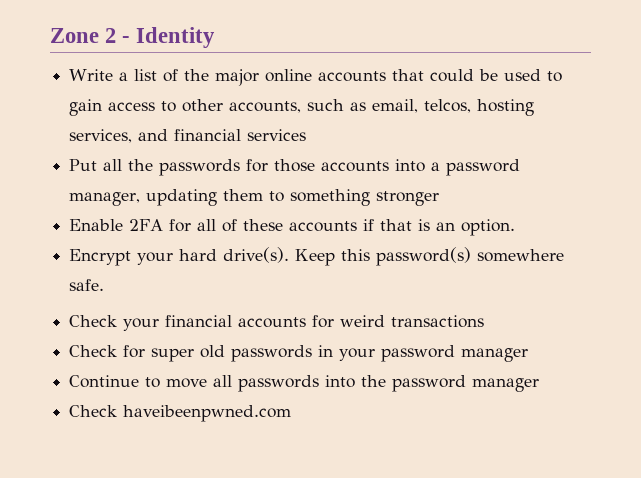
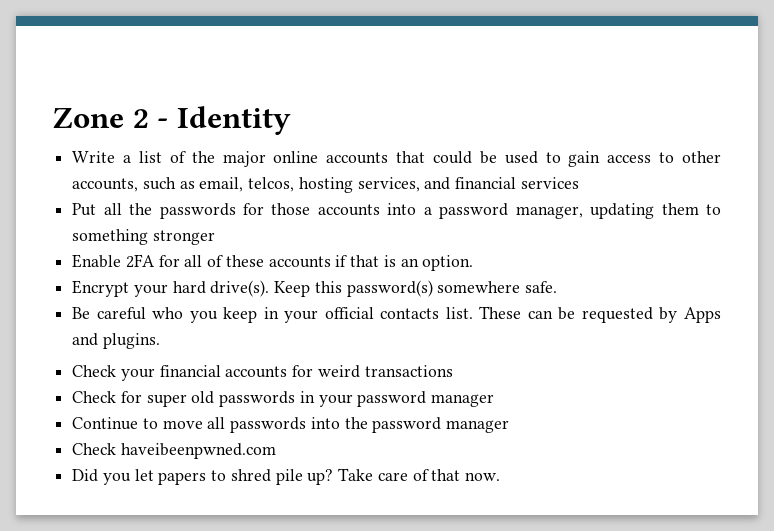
(105, 285) none -> [72,306,721,323] [72,333,160,349] // Be careful who you keep in your official contacts list. These can be requested by Apps and plugins.
(292, 413) none -> [72,468,500,485] // Did you let papers to shred pile up? Take care of that now.

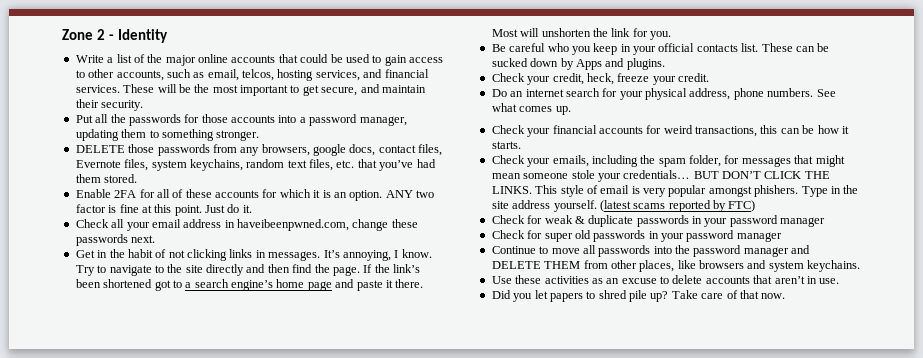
[520,177,579,189] services -> [75,84,426,96] [75,99,144,111] services. These will be the most important to get secure, and maintain their security.
[152,230,215,245] stronger -> [216,130,260,141] [75,144,443,156] [75,159,436,171] [75,174,138,183] stronger. // DELETE those passwords from any browsers, google docs, contact files, Evernote files, system keychains, random text files, etc. that you’ve had them stored.
[335,255,380,267] if that -> [262,189,321,198] for which it
[72,280,558,297] // Encrypt your hard drive(s). Keep this password(s) somewhere safe. -> [385,190,434,198] [75,204,252,216] [75,219,418,231] [75,234,156,246] [75,249,432,261] [75,264,420,276] [75,279,424,291] [491,28,671,40] ANY two factor is fine at this point. Just do it. // Check all your email address in haveibeenpwned.com, change these passwords next. // Get in the habit of not clicking links in messages. It’s annoying, I know. Try to navigate to the site directly and then find the page. If the link’s been shortened got to a search engine’s home page and paste it there. Most will unshorten the link for you.
[581,307,653,323] requested -> [491,58,559,67] sucked down
(160, 341) none -> [491,73,709,85] [491,88,836,100] [491,103,571,115] // Check your credit, heck, freeze your credit. // Do an internet search for your physical address, phone numbers. See what comes up.
[364,365,453,377] transactions -> [695,125,849,137] [491,141,521,149] [491,155,845,167] [491,170,830,182] [491,185,859,197] [491,200,756,212] [491,215,826,227] transactions, this can be how it starts. // Check your emails, including the spam folder, for messages that might mean someone stole your credentials… BUT DON’T CLICK THE LINKS. This style of email is very popular amongst phishers. Type in the site address yourself. (latest scams reported by FTC) // Check for weak & duplicate passwords in your password manager
[72,443,276,459] // Check haveibeenpwned.com -> [791,245,811,254] [491,260,861,272] [491,275,840,284] and DELETE THEM from other places, like browsers and system keychains. // Use these activities as an excuse to delete accounts that aren’t in use.

